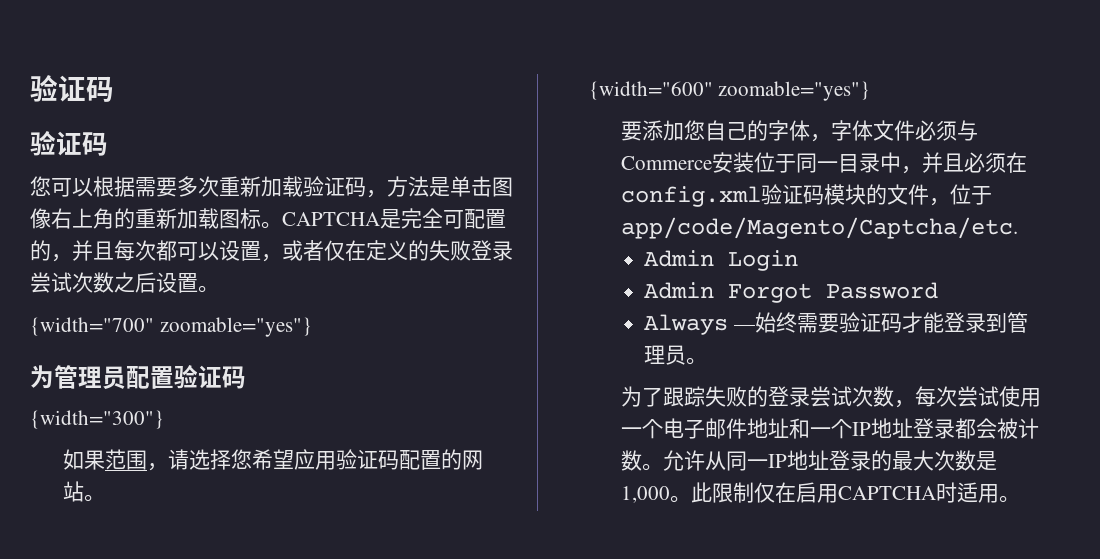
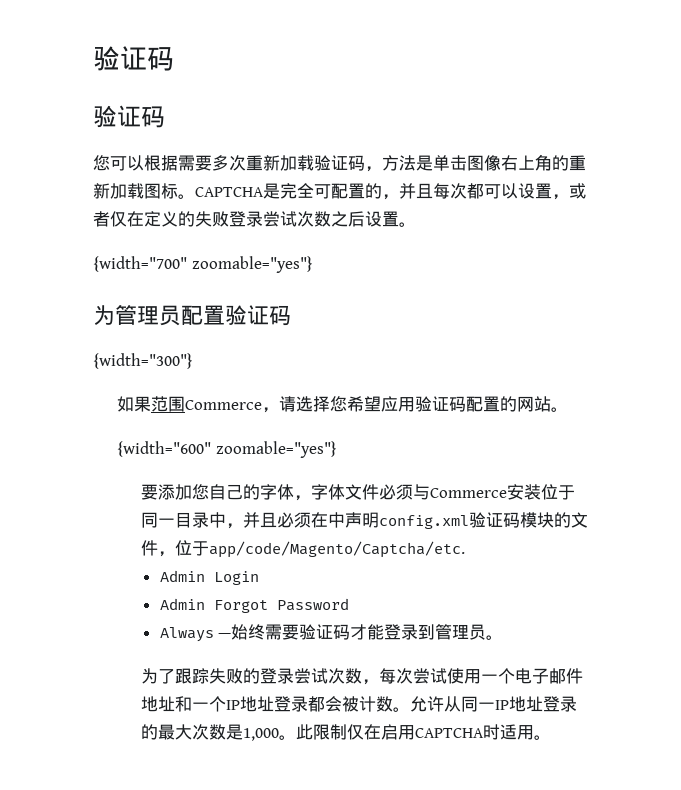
(147, 460) none -> [184,400,262,410] Commerce
(1028, 162) none -> [327,512,379,528] 中声明

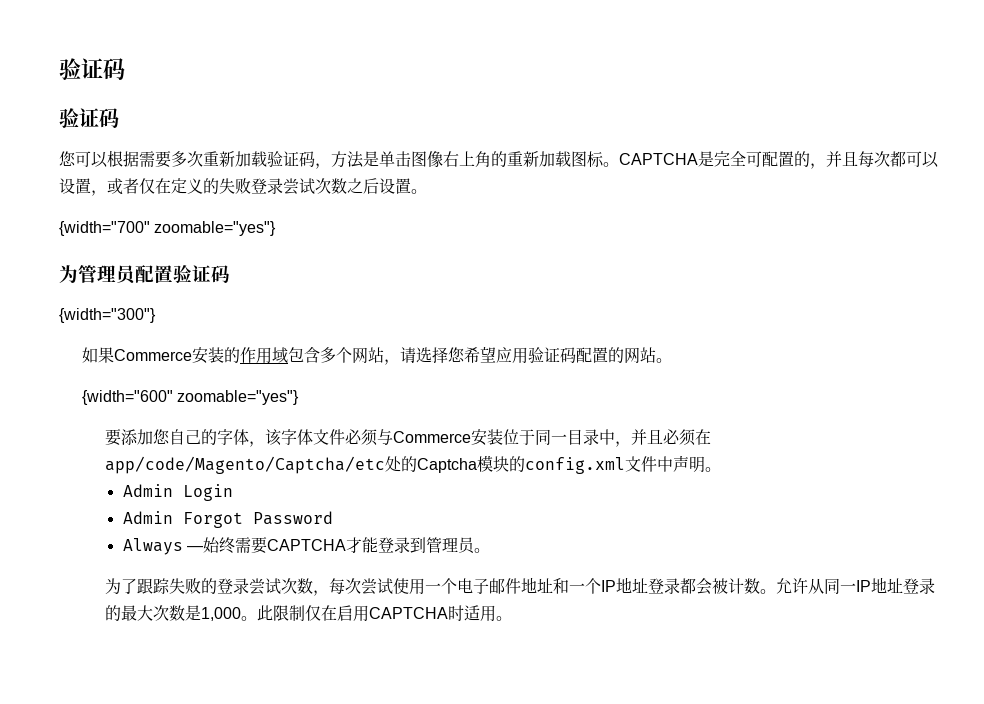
[150,396,262,412] 范围Commerce -> [114,347,385,364] Commerce安装的作用域包含多个网站
(311, 498) none -> [265,429,283,446] 该
[327,512,588,529] [140,540,465,558] 中声明config.xml验证码模块的文件，位于app/code/Magento/Captcha/etc. -> [105,455,722,474] app/code/Magento/Captcha/etc处的Captcha模块的config.xml文件中声明。
[299,624,351,640] 验证码 -> [266,539,346,551] CAPTCHA

